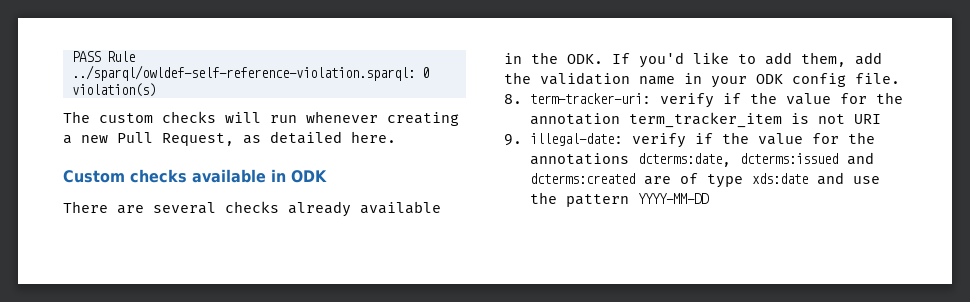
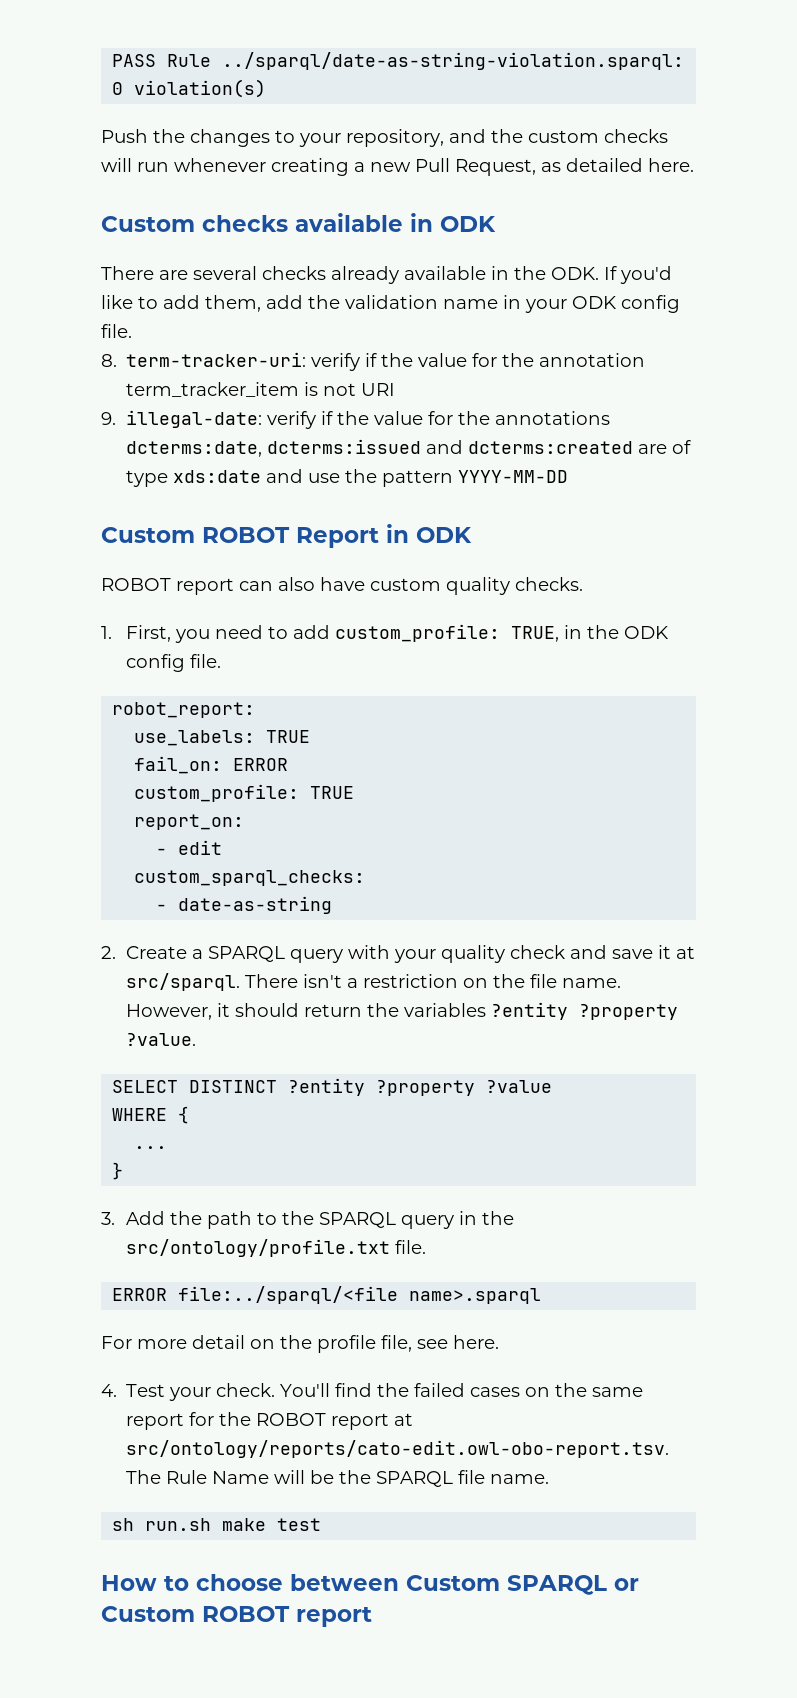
[71,65,415,81] ../sparql/owldef-self-reference-violation.sparql: -> [222,52,685,70] ../sparql/date-as-string-violation.sparql:
[63,111,90,123] The -> [101,129,523,147] Push the changes to your repository, and the
(710, 198) none -> [101,524,472,548] [101,577,583,595] [101,624,670,643] [126,654,222,672] [112,702,256,718] [134,730,311,746] [134,756,289,774] [134,784,355,802] [134,814,245,830] [156,840,223,855] [134,870,366,886] [156,896,333,914] [101,945,696,963] [126,973,622,991] [126,1002,679,1020] [126,1033,197,1046] [112,1078,553,1096] [112,1106,190,1124] [134,1146,168,1149] [112,1162,124,1180] [101,1211,515,1229] [126,1239,427,1257] [112,1286,542,1304] [101,1335,499,1353] [101,1383,644,1401] [126,1412,414,1430] [126,1440,670,1458] [126,1470,550,1487] [112,1518,322,1531] [101,1574,639,1595] [101,1606,372,1627] // Custom ROBOT Report in ODK // ROBOT report can also have custom quality checks. // 1. First, you need to add custom_profile: TRUE, in the ODK config file. // robot_report: // use_labels: TRUE // fail_on: ERROR // custom_profile: TRUE // report_on: // - edit // custom_sparql_checks: // - date-as-string // 2. Create a SPARQL query with your quality check and save it at src/sparql. There isn't a restriction on the file name. However, it should return the variables ?entity ?property ?value. // SELECT DISTINCT ?entity ?property ?value // WHERE { // ... // } // 3. Add the path to the SPARQL query in the src/ontology/profile.txt file. // ERROR file:../sparql/<file name>.sparql // For more detail on the profile file, see here. // 4. Test your check. You'll find the failed cases on the same report for the ROBOT report at src/ontology/reports/cato-edit.owl-obo-report.tsv. The Rule Name will be the SPARQL file name. // sh run.sh make test // How to choose between Custom SPARQL or Custom ROBOT report

